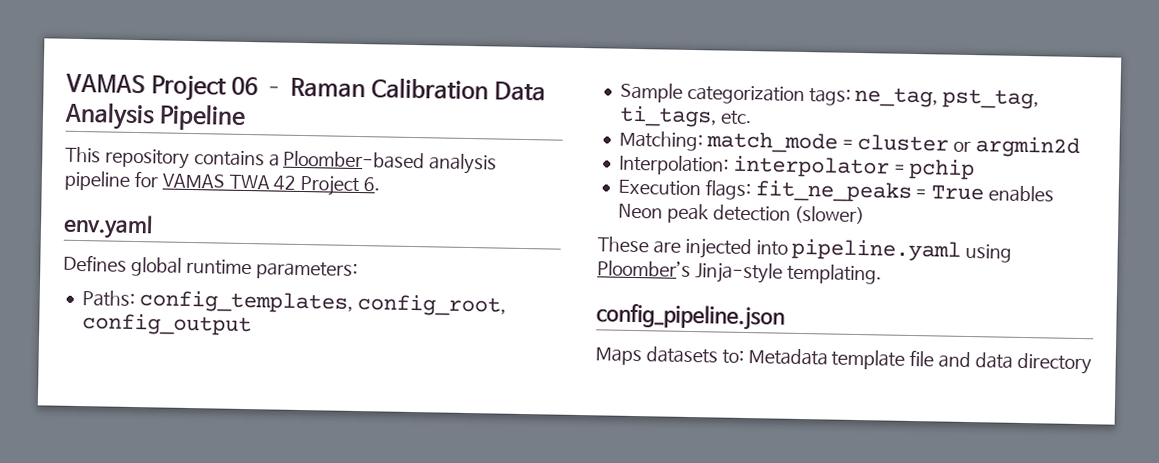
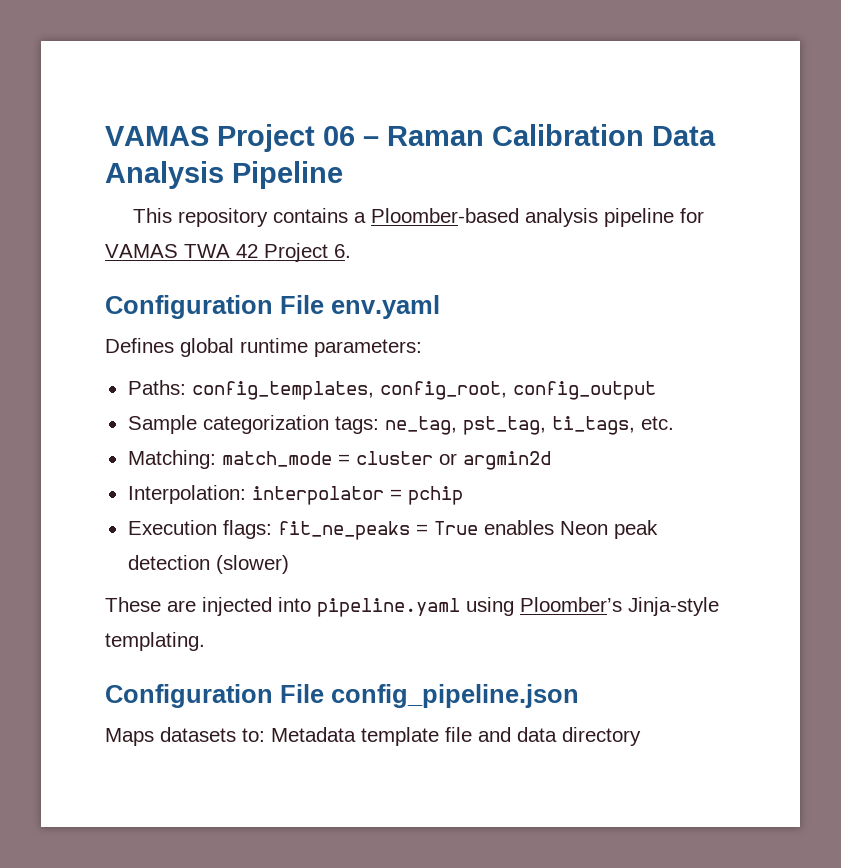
(381, 184) none -> [105,295,324,319] Configuration File
(882, 274) none -> [105,684,324,708] Configuration File

